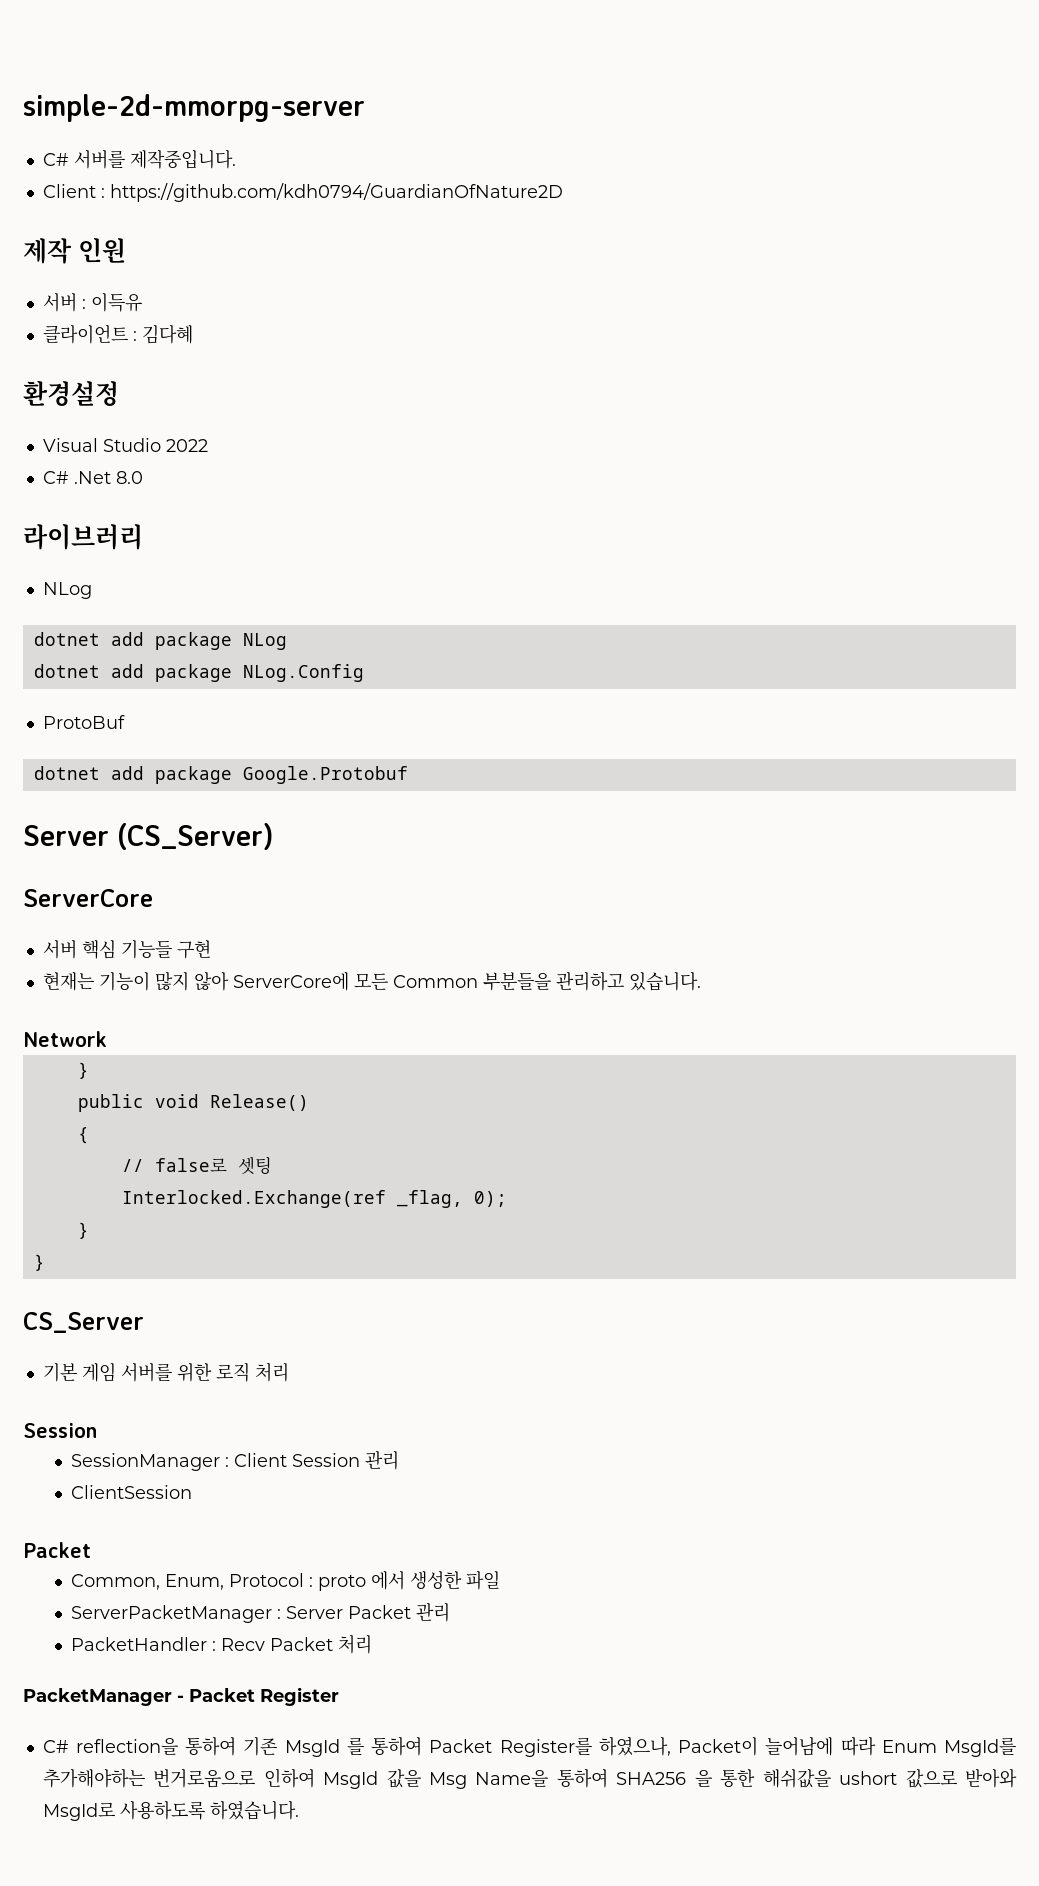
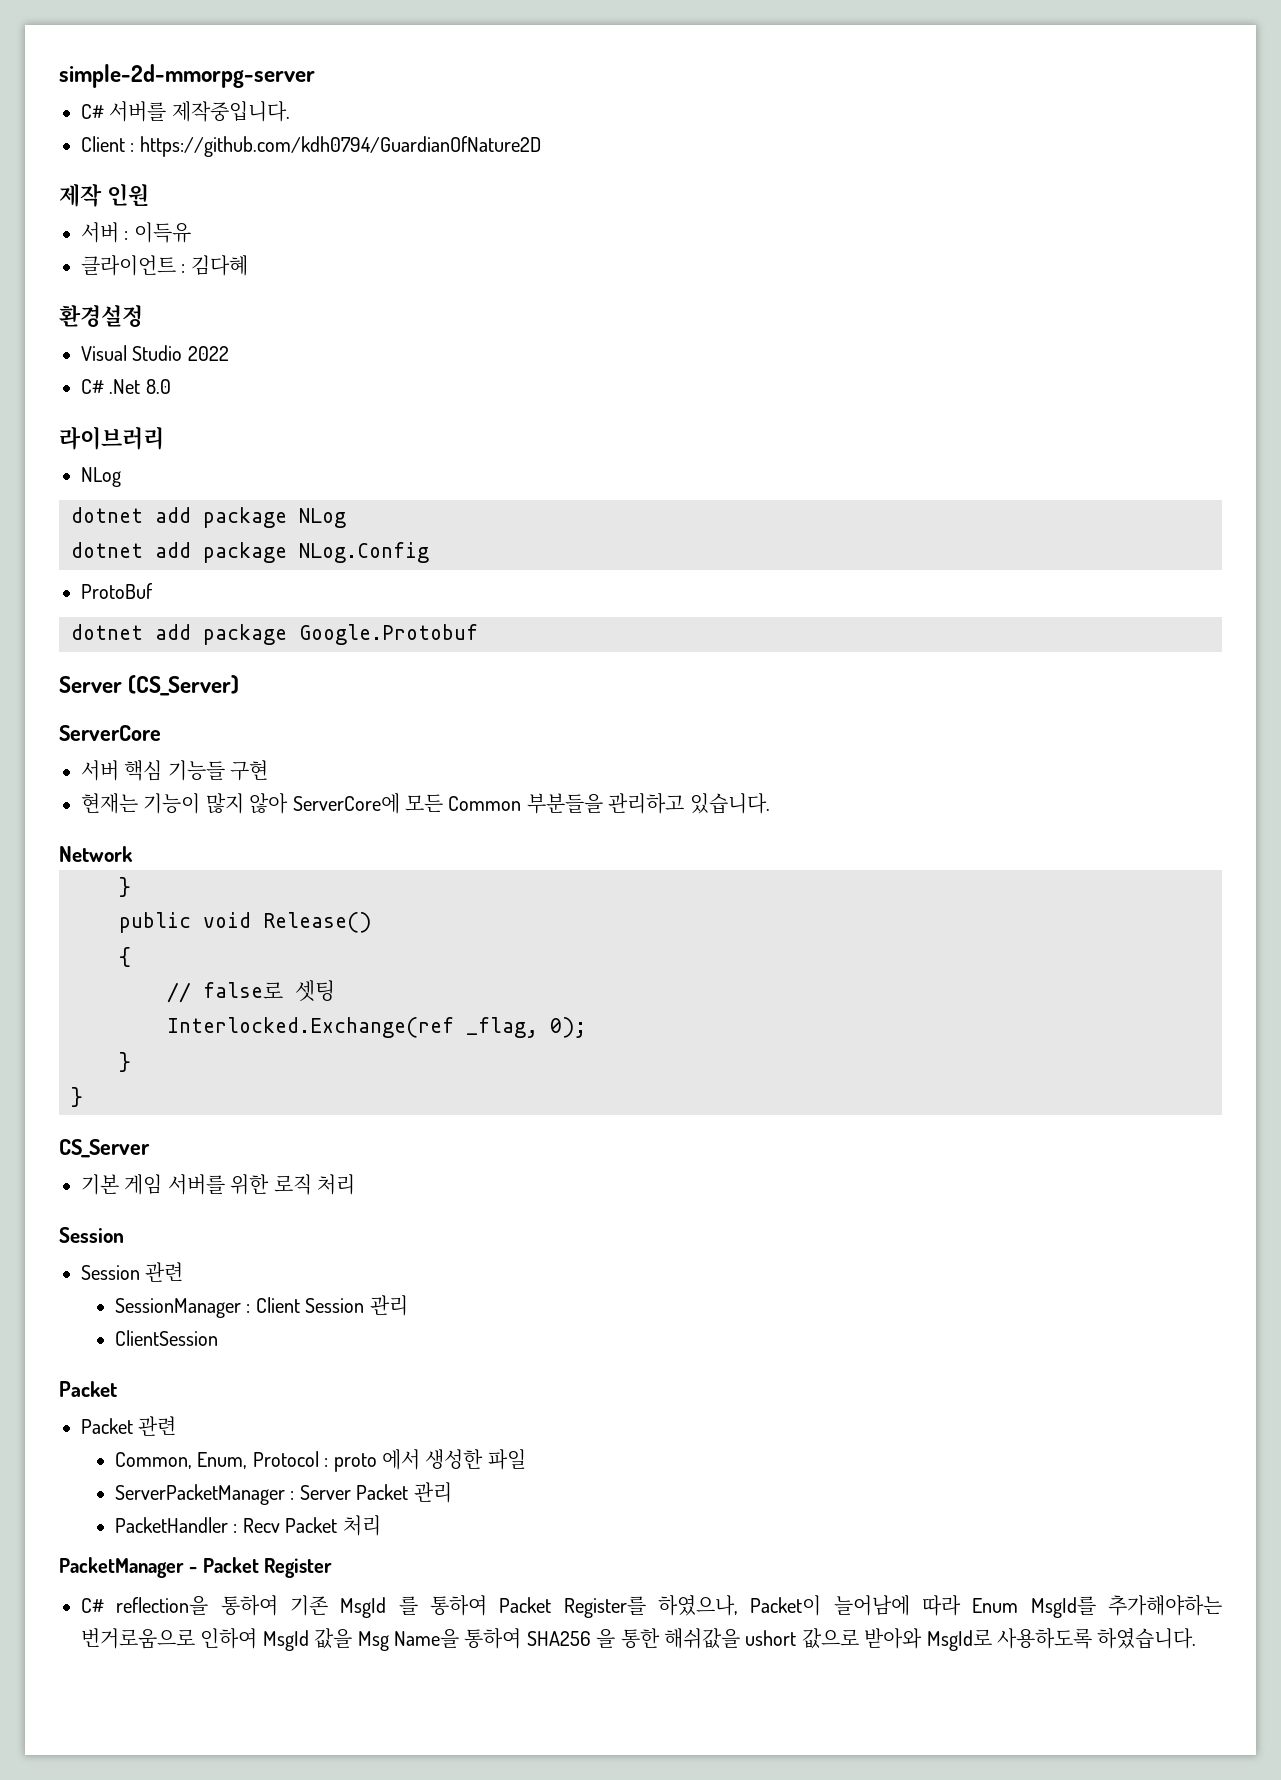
(97, 1430) none -> [81,1262,184,1282] // Session 관련
(91, 1550) none -> [81,1416,177,1436] // Packet 관련

